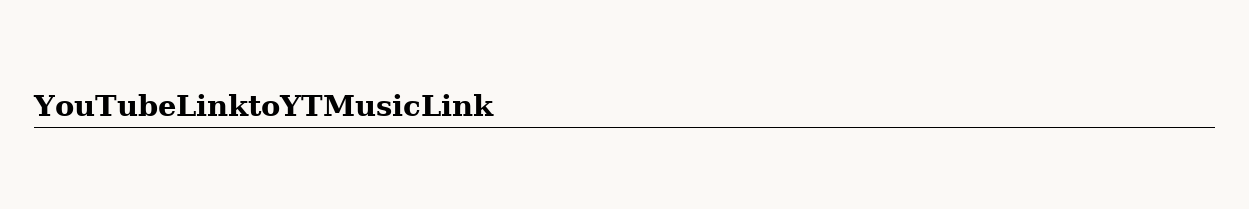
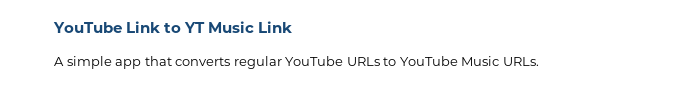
[33,94,494,116] YouTubeLinktoYTMusicLink -> [53,21,293,33] [54,56,539,69] YouTube Link to YT Music Link // A simple app that converts regular YouTube URLs to YouTube Music URLs.

